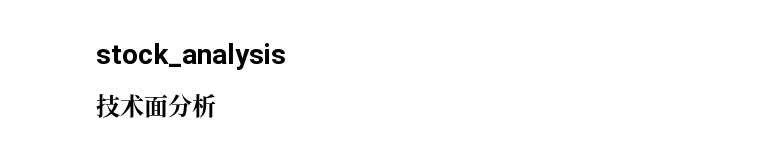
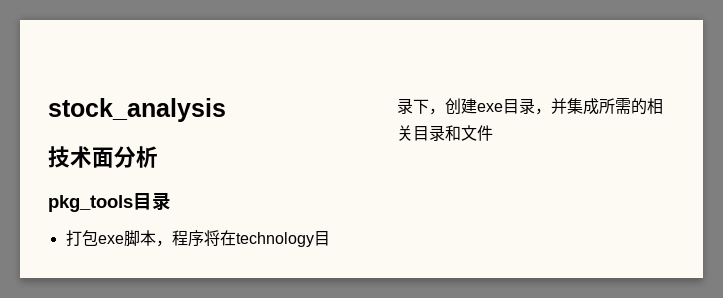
(216, 105) none -> [48,192,171,212] [65,230,330,247] [396,98,663,115] [396,125,493,141] // pkg_tools目录 // 打包exe脚本，程序将在technology目录下，创建exe目录，并集成所需的相关目录和文件

